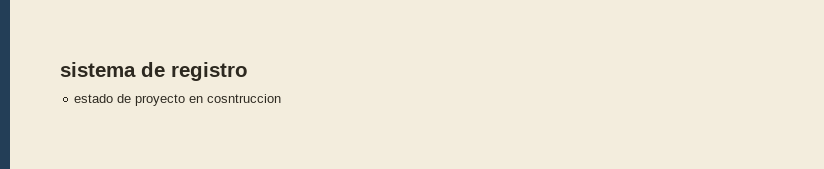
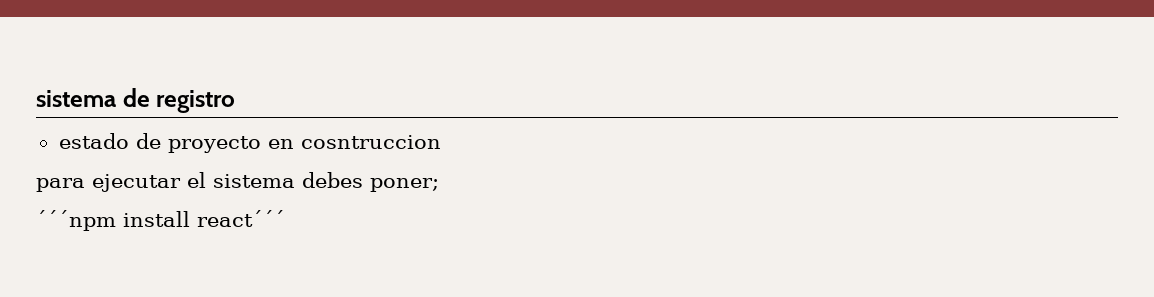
(282, 98) none -> [36,172,439,192] [36,210,285,231] // para ejecutar el sistema debes poner; // ´´´npm install react´´´

